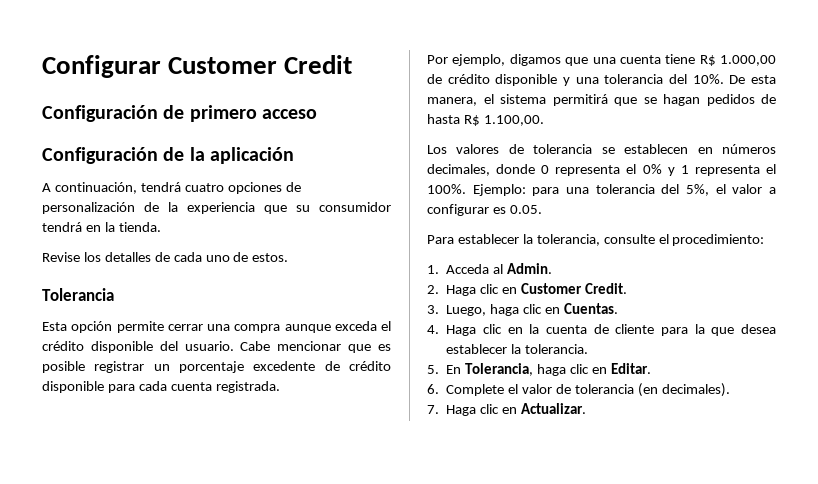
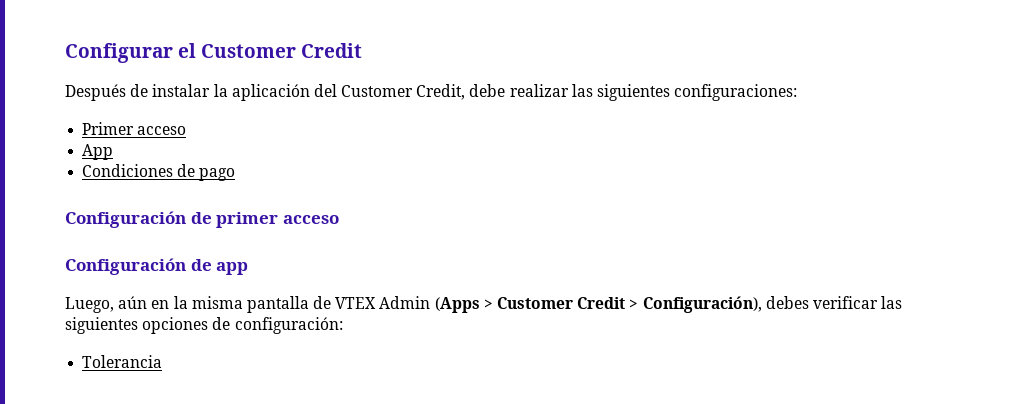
[168,55,353,74] [42,105,257,122] Customer Credit // Configuración de primero -> [178,43,363,58] [65,84,798,101] [82,122,187,135] [82,144,114,160] [82,164,236,181] [65,211,279,228] el Customer Credit // Después de instalar la aplicación del Customer Credit, debe realizar las siguientes configuraciones: // Primer acceso // App // Condiciones de pago // Configuración de primer
[189,147,294,164] [42,182,301,194] [42,202,391,214] [42,222,161,232] [42,252,289,262] [42,288,114,301] [42,321,391,333] [42,341,391,353] [42,361,391,373] [42,381,280,393] [427,54,776,66] [427,74,776,86] [427,94,776,106] [427,114,544,126] [427,144,776,154] [427,164,776,176] [427,184,776,196] [427,204,542,216] [427,234,765,246] [427,263,553,274] [427,283,628,296] [427,303,619,316] [427,324,777,336] [446,344,589,354] [427,363,652,376] [427,383,730,397] [427,403,587,416] la aplicación // A continuación, tendrá cuatro opciones de personalización de la experiencia que su consumidor tendrá en la tienda. // Revise los detalles de cada uno de estos. // Tolerancia // Esta opción permite cerrar una compra aunque exceda el crédito disponible del usuario. Cabe mencionar que es posible registrar un porcentaje excedente de crédito disponible para cada cuenta registrada. // Por ejemplo, digamos que una cuenta tiene R$ 1.000,00 de crédito disponible y una tolerancia del 10%. De esta manera, el sistema permitirá que se hagan pedidos de hasta R$ 1.100,00. // Los valores de tolerancia se establecen en números decimales, donde 0 representa el 0% y 1 representa el 100%. Ejemplo: para una tolerancia del 5%, el valor a configurar es 0.05. // Para establecer la tolerancia, consulte el procedimiento: // 1. Acceda al Admin. // 2. Haga clic en Customer Credit. // 3. Luego, haga clic en Cuentas. // 4. Haga clic en la cuenta de cliente para la que desea establecer la tolerancia. // 5. En Tolerancia, haga clic en Editar. // 6. Complete el valor de tolerancia (en decimales). // 7. Haga clic en Actualizar. -> [216,262,249,275] [65,296,903,313] [65,317,343,334] [82,355,163,368] app // Luego, aún en la misma pantalla de VTEX Admin (Apps > Customer Credit > Configuración), debes verificar las siguientes opciones de configuración: // Tolerancia

